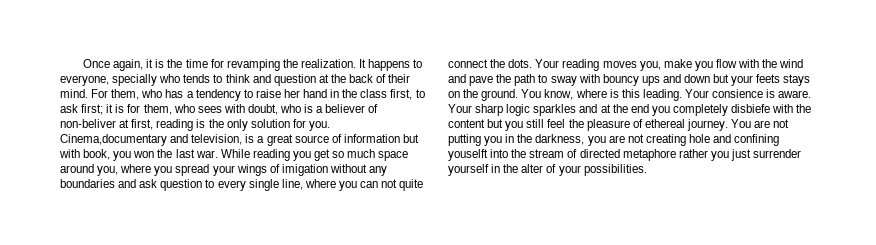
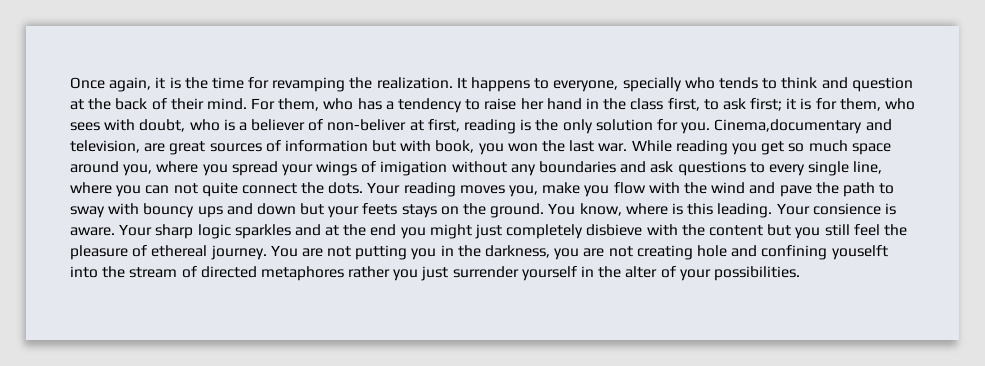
[245,134,329,146] is a great source -> [144,141,262,155] are great sources
[160,179,203,191] question -> [677,161,746,176] questions
[672,104,771,116] completely disbiefe -> [429,224,643,239] might just completely disbieve
[622,149,676,161] metaphore -> [260,266,344,281] metaphores

